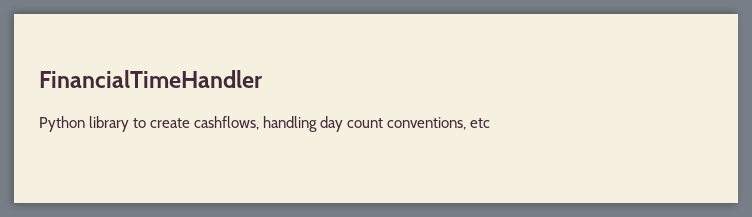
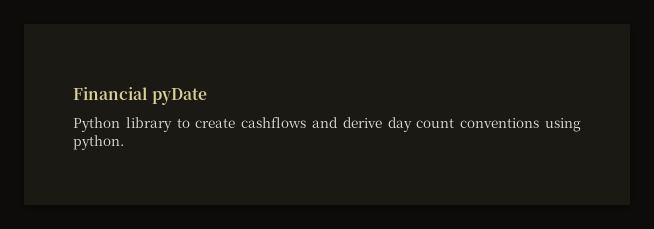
[39,70,263,88] FinancialTimeHandler -> [73,87,208,105] Financial pyDate
[194,116,491,132] cashflows, handling day count conventions, etc -> [241,117,581,132] [73,135,124,150] cashflows and derive day count conventions using python.

